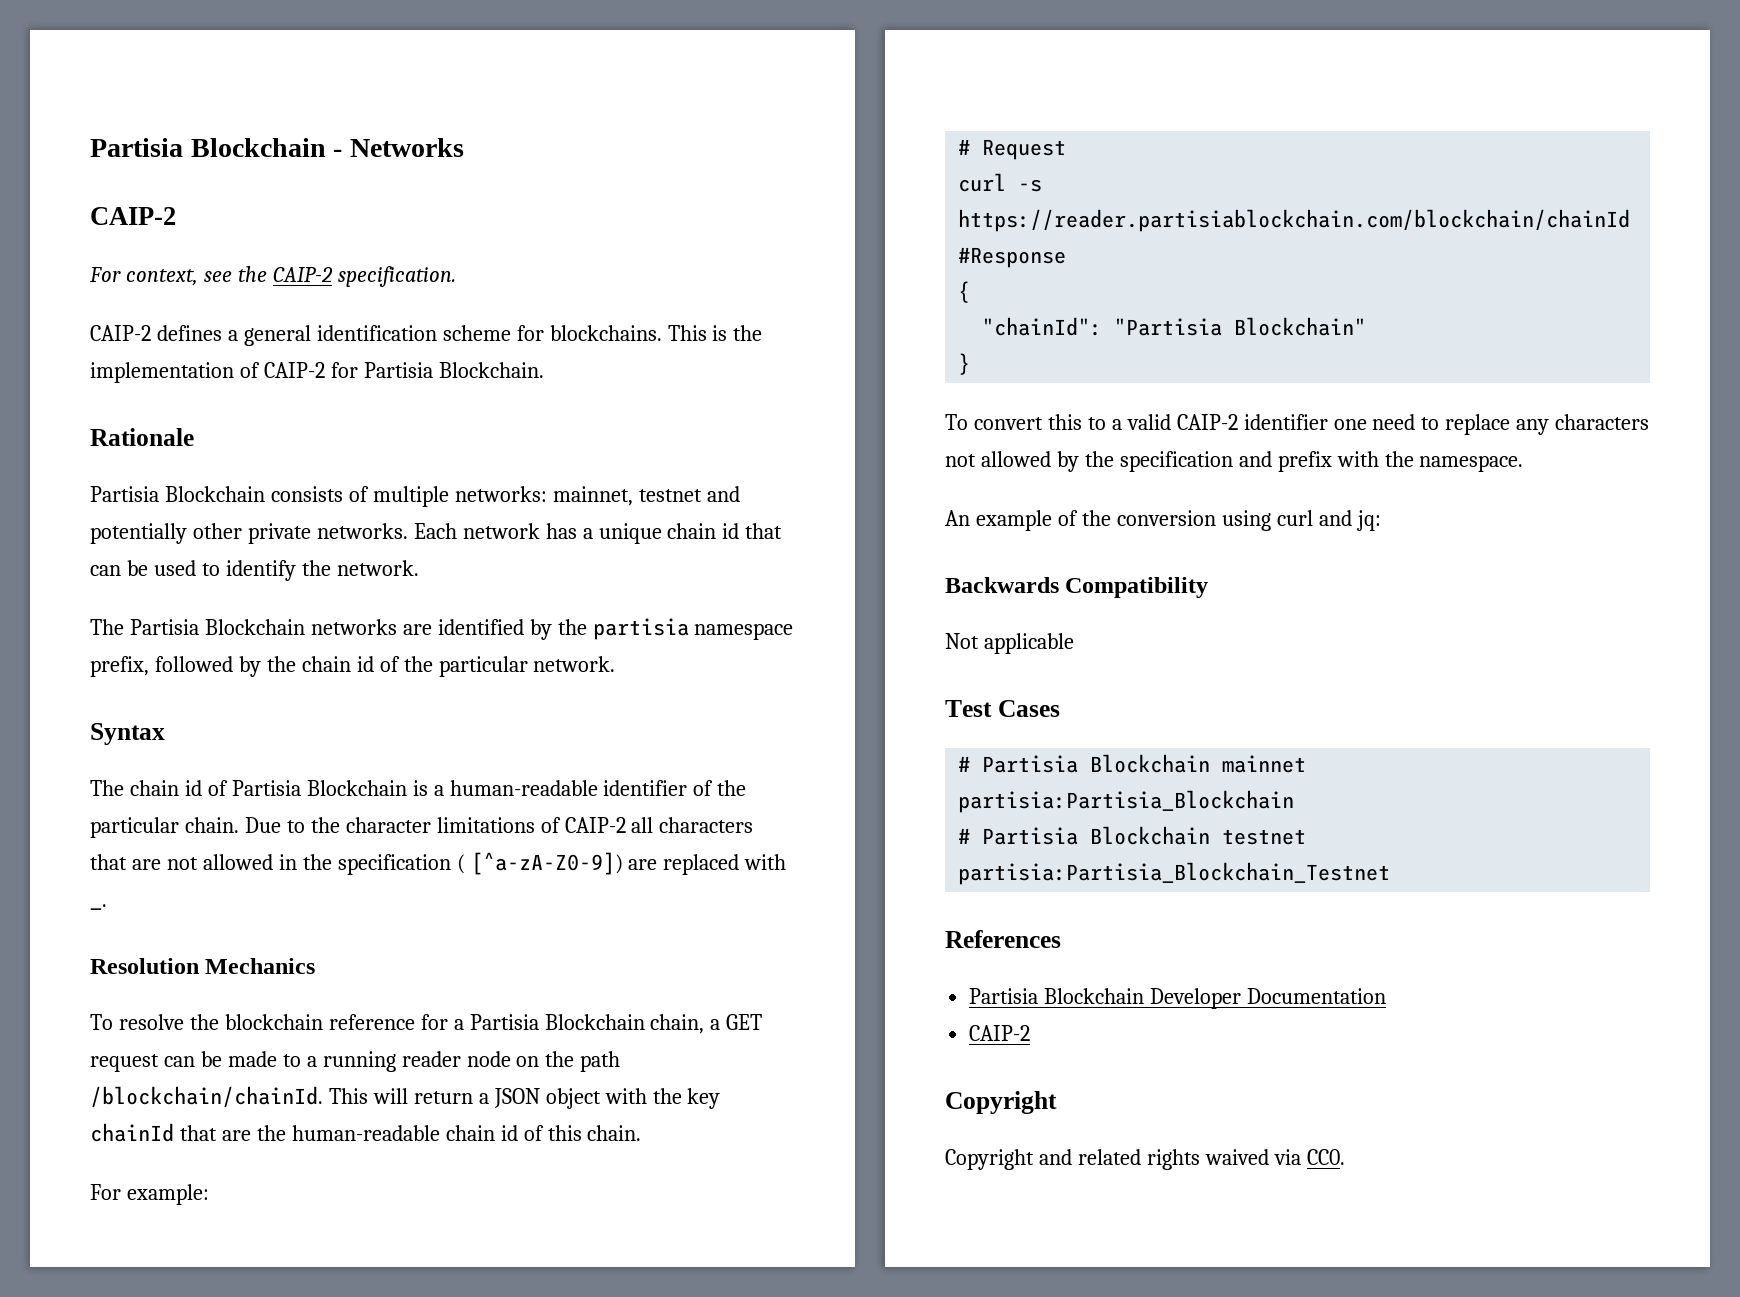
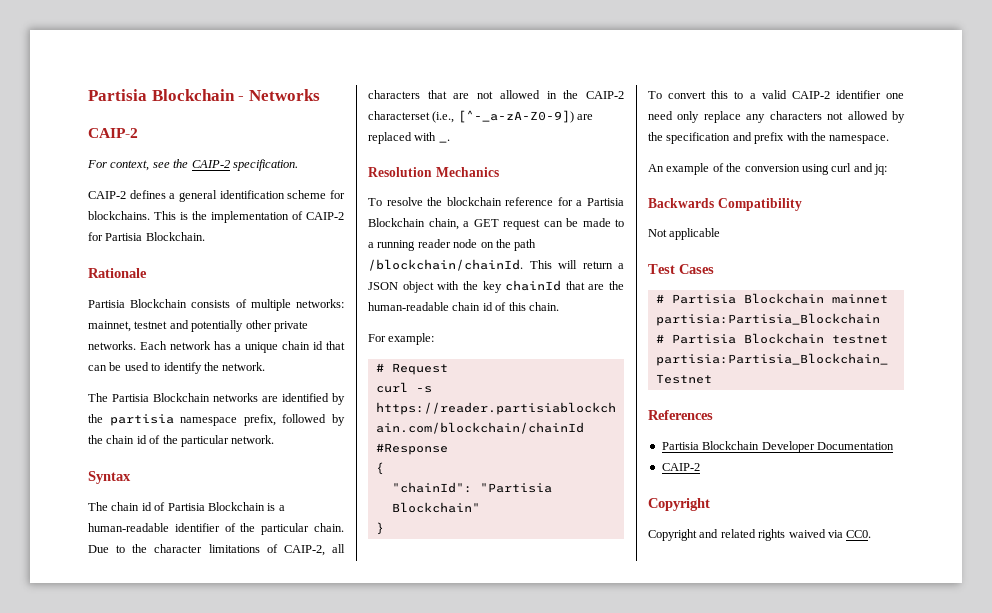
[564,817,626,833] CAIP-2 -> [283,545,325,556] CAIP-2,
[337,852,623,875] specification ( [^a-zA-Z0-9]) -> [586,91,624,99] [368,110,574,123] CAIP-2 characterset (i.e., [^-_a-zA-Z0-9])
[1421,417,1440,430] to -> [677,111,700,123] only

